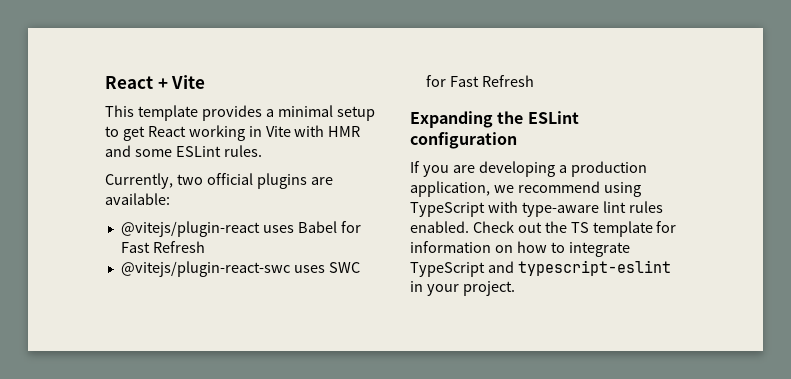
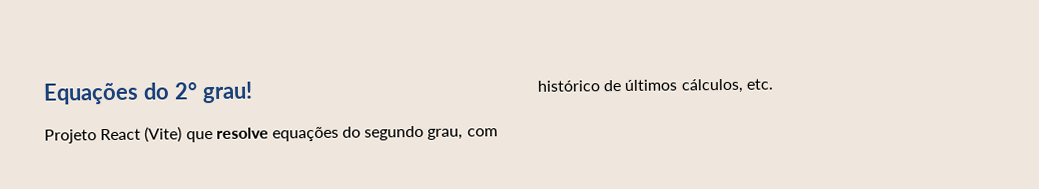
[105,75,206,89] [105,105,375,121] [105,125,361,141] [105,145,262,157] [105,173,333,189] [105,193,170,205] [120,221,361,237] [120,241,205,253] [120,261,360,277] [425,75,534,87] [410,111,579,128] [410,132,517,149] [410,161,647,177] [410,181,641,197] [410,201,663,217] [410,221,677,237] [410,241,630,257] [410,260,671,277] [410,281,515,296] React + Vite // This template provides a minimal setup to get React working in Vite with HMR and some ESLint rules. // Currently, two official plugins are available: // @vitejs/plugin-react uses Babel for Fast Refresh // @vitejs/plugin-react-swc uses SWC for Fast Refresh // Expanding the ESLint configuration // If you are developing a production application, we recommend using TypeScript with type-aware lint rules enabled. Check out the TS template for information on how to integrate TypeScript and typescript-eslint in your project. -> [43,81,253,105] [44,125,498,144] [537,78,773,94] Equações do 2° grau! // Projeto React (Vite) que resolve equações do segundo grau, com histórico de últimos cálculos, etc.

